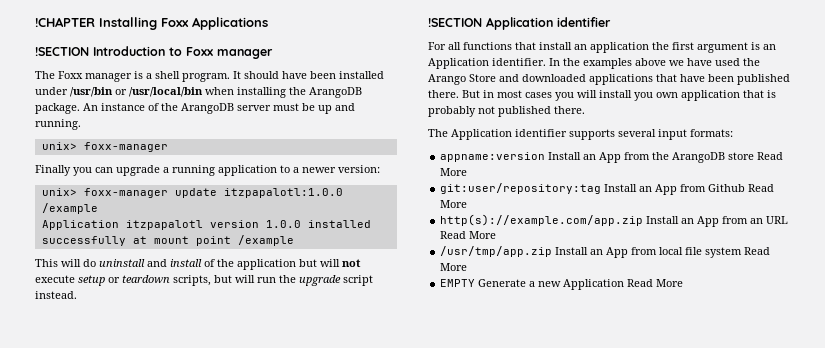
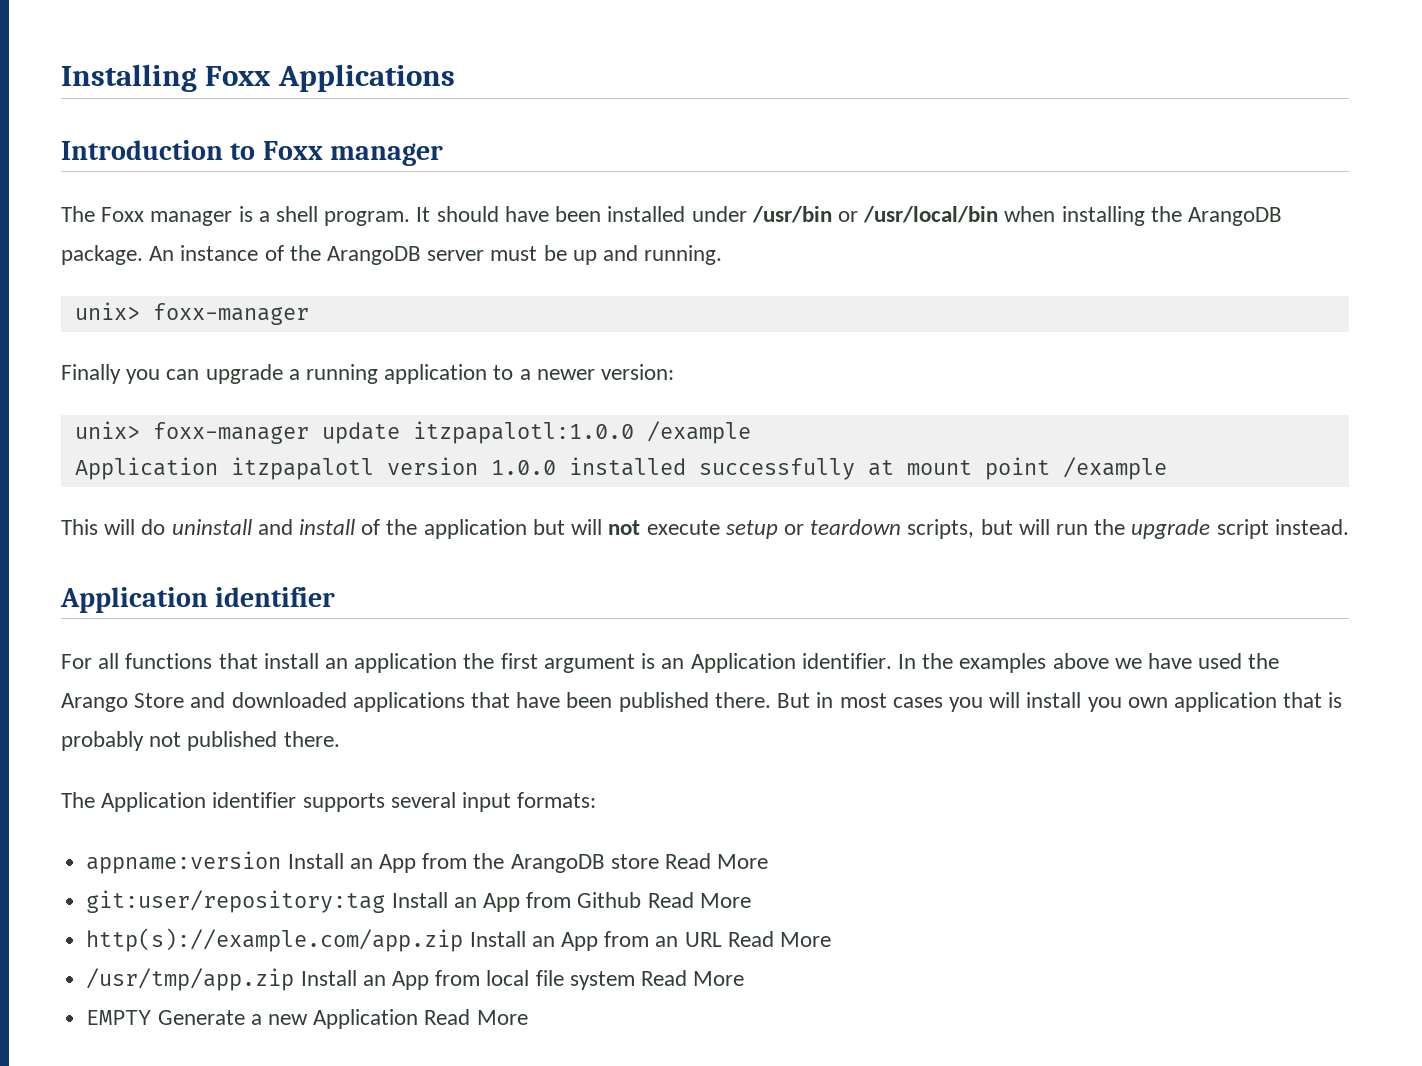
[35,17,95,27] !CHAPTER -> (61, 78) none
[35,47,89,56] !SECTION -> (455, 78) none
[428,18,482,27] !SECTION -> (1349, 527) none

